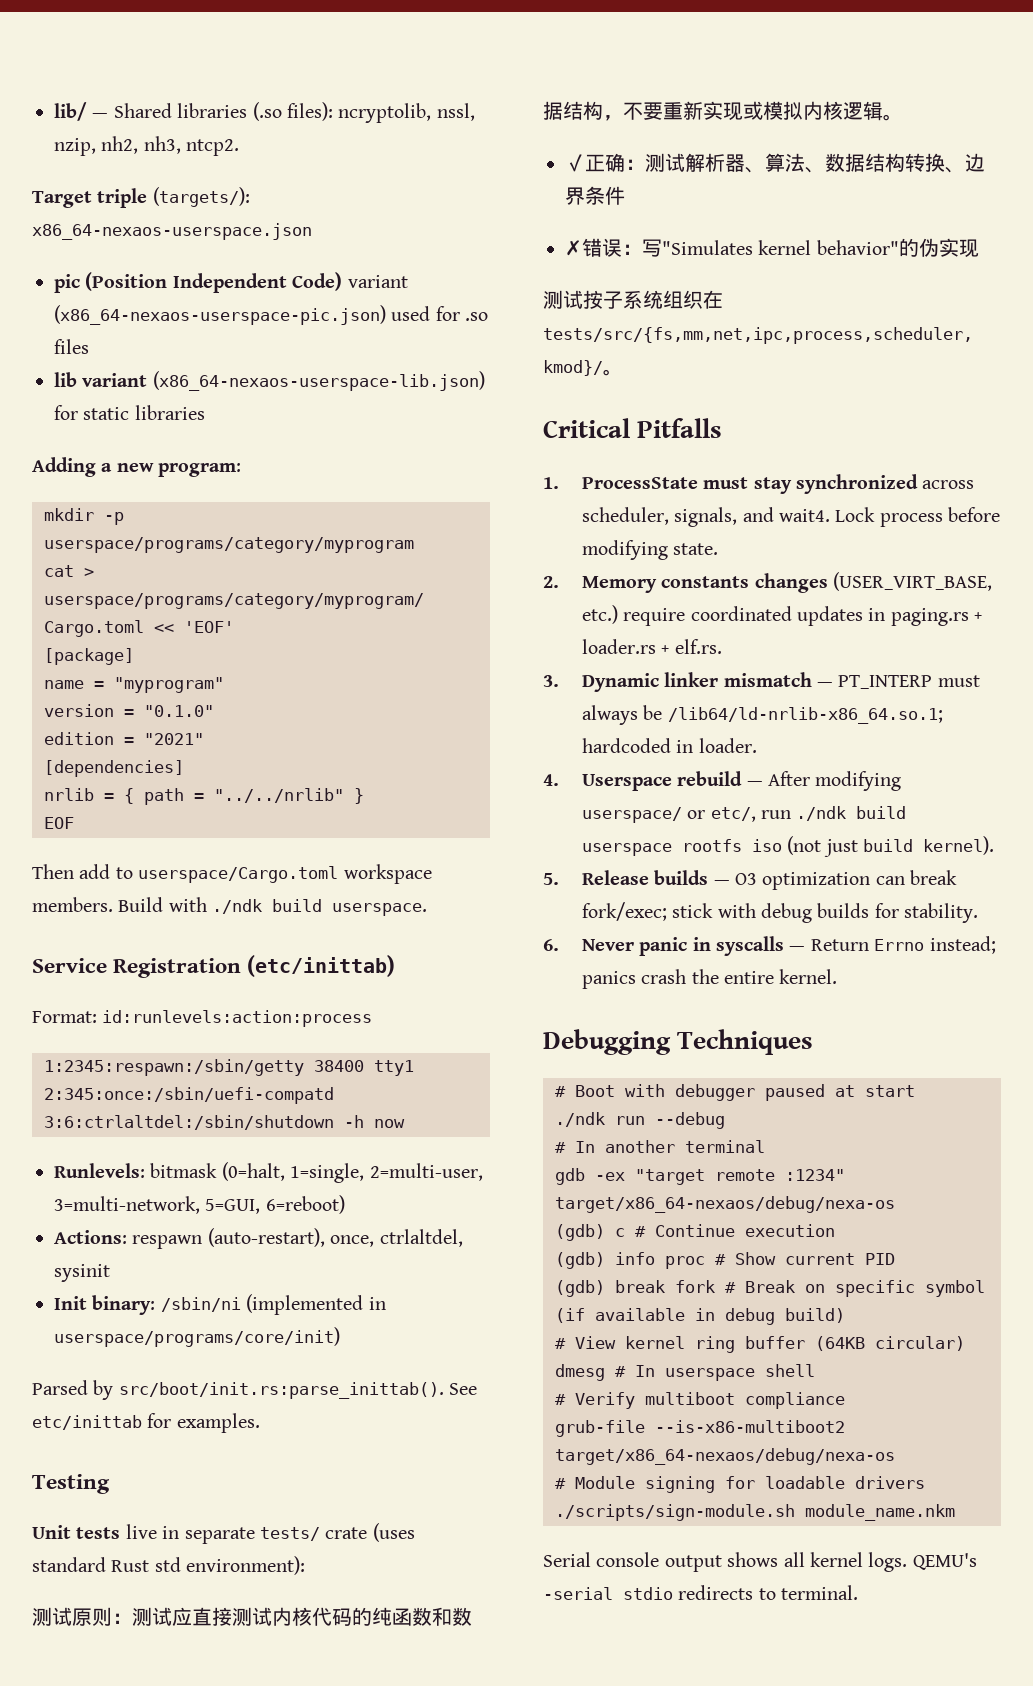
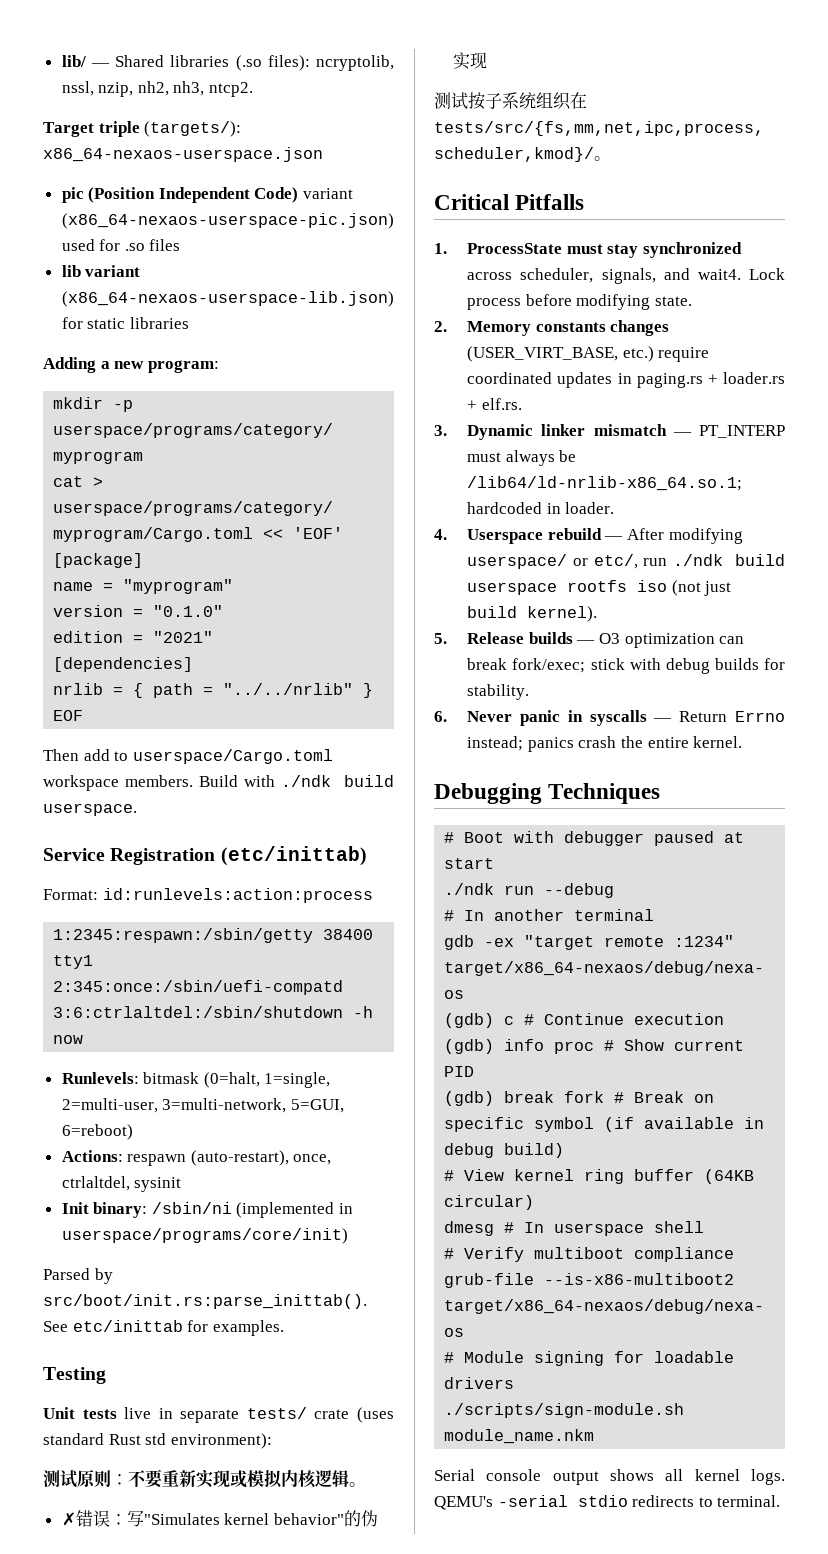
[132,1607,472,1626] [543,101,623,121] 测试应直接测试内核代码的纯函数和数据结构， -> (128, 1479) none
[565,153,985,173] [565,186,625,205] // ✓正确：测试解析器、算法、数据结构转换、边界条件 -> (366, 1484) none

